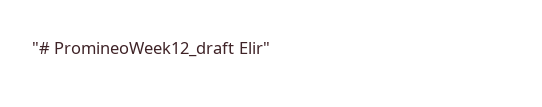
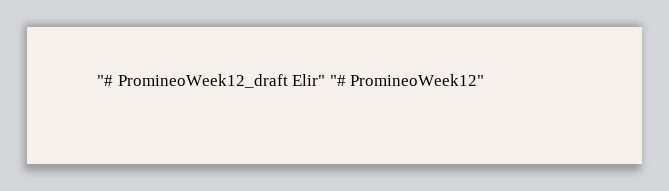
(270, 48) none -> [329,74,485,86] "# PromineoWeek12"

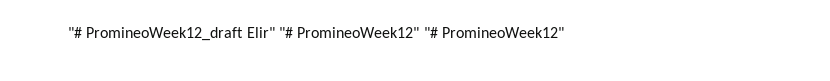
(485, 80) none -> [423,27,564,38] "# PromineoWeek12"

